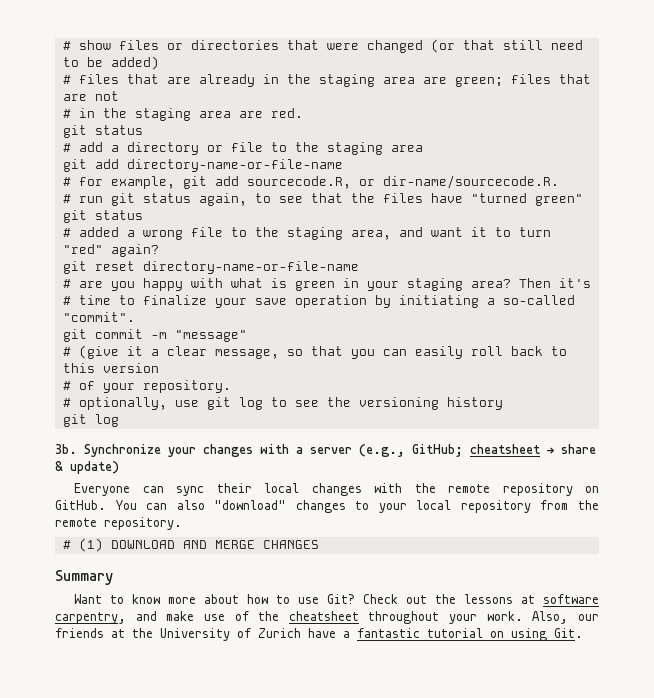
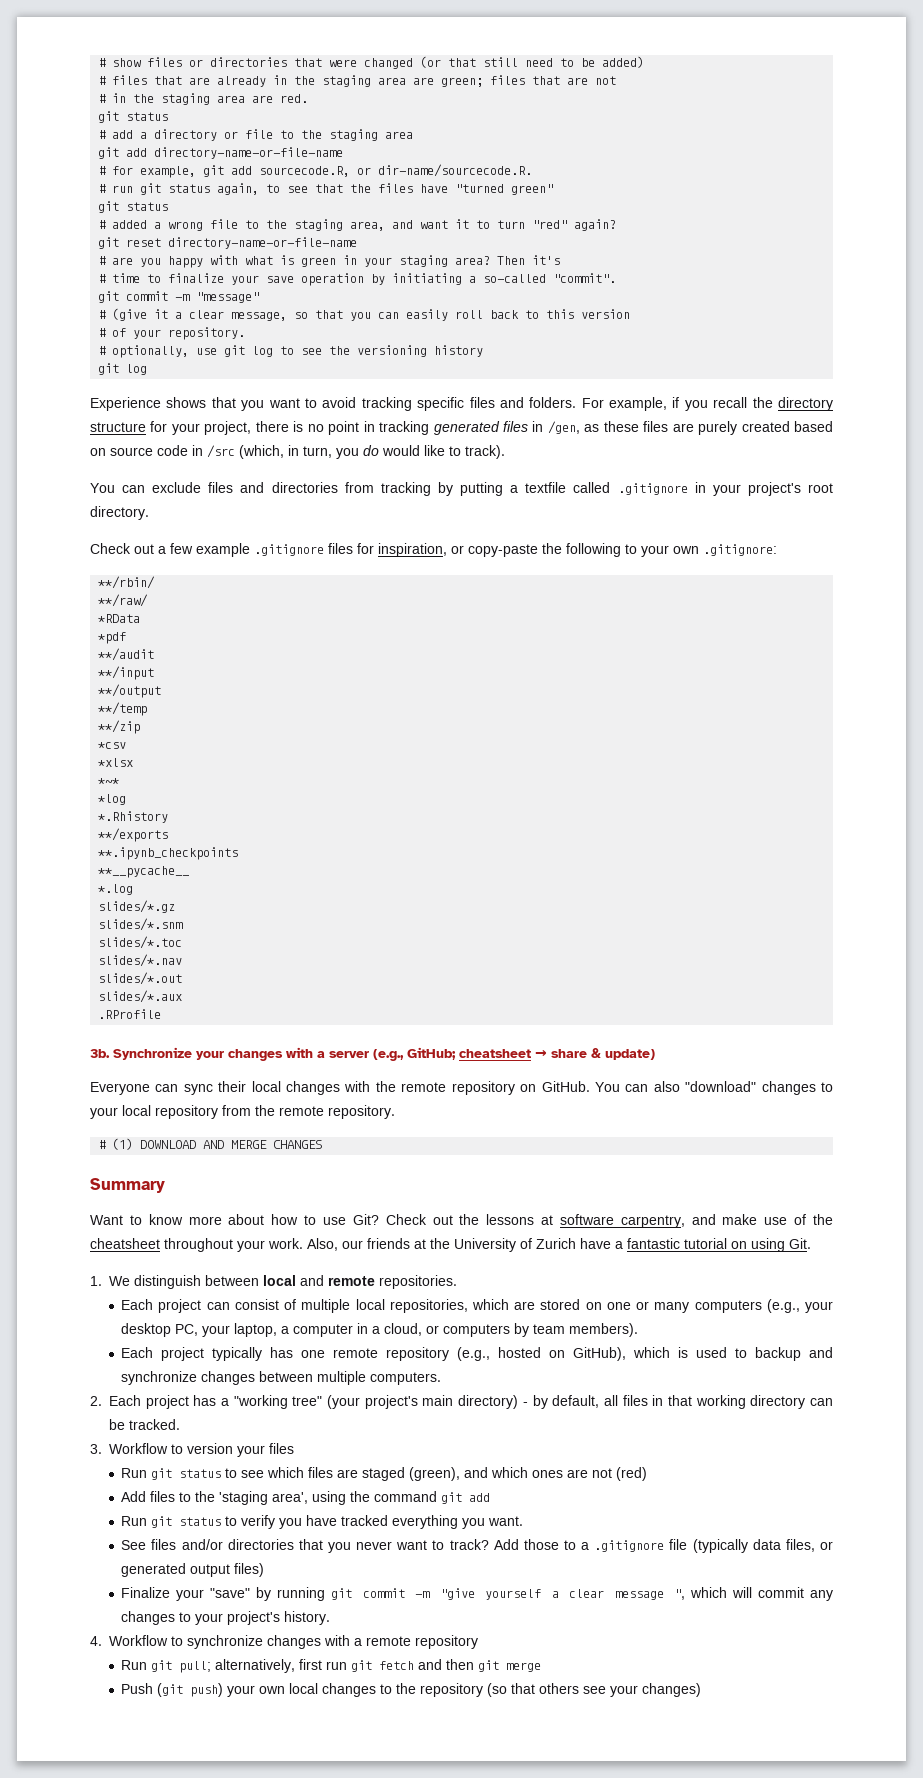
(119, 420) none -> [90,397,834,411] [90,421,834,435] [90,445,505,459] [90,482,834,496] [90,506,149,520] [90,543,777,557] [98,576,156,589] [98,594,149,607] [98,614,141,623] [98,632,127,644] [98,648,155,661] [98,666,155,680] [98,684,162,698] [98,702,148,716] [98,720,141,734] [98,742,127,749] [98,758,134,767] [98,778,120,785] [98,794,127,805] [98,811,169,823] [98,828,169,842] [98,847,239,860] [98,866,190,878] [98,884,134,895] [98,900,176,913] [98,918,184,931] [98,936,183,949] [98,954,183,967] [98,972,183,985] [98,990,183,1003] [98,1009,162,1019] // Experience shows that you want to avoid tracking specific files and folders. For example, if you recall the directory structure for your project, there is no point in tracking generated files in /gen, as these files are purely created based on source code in /src (which, in turn, you do would like to track). // You can exclude files and directories from tracking by putting a textfile called .gitignore in your project's root directory. // Check out a few example .gitignore files for inspiration, or copy-paste the following to your own .gitignore: // **/rbin/ // **/raw/ // *RData // *pdf // **/audit // **/input // **/output // **/temp // **/zip // *csv // *xlsx // *~* // *log // *.Rhistory // **/exports // **.ipynb_checkpoints // **__pycache__ // *.log // slides/*.gz // slides/*.snm // slides/*.toc // slides/*.nav // slides/*.out // slides/*.aux // .RProfile
(583, 633) none -> [90,1275,457,1289] [121,1299,834,1313] [121,1323,639,1337] [121,1347,833,1361] [121,1371,442,1385] [90,1395,834,1409] [109,1419,180,1430] [90,1443,294,1457] [121,1467,648,1481] [121,1491,491,1505] [121,1515,524,1529] [121,1539,833,1553] [121,1563,265,1577] [121,1587,833,1601] [121,1611,331,1625] [90,1635,478,1649] [121,1659,542,1673] [121,1683,702,1697] // 1. We distinguish between local and remote repositories. // Each project can consist of multiple local repositories, which are stored on one or many computers (e.g., your desktop PC, your laptop, a computer in a cloud, or computers by team members). // Each project typically has one remote repository (e.g., hosted on GitHub), which is used to backup and synchronize changes between multiple computers. // 2. Each project has a "working tree" (your project's main directory) - by default, all files in that working directory can be tracked. // 3. Workflow to version your files // Run git status to see which files are staged (green), and which ones are not (red) // Add files to the 'staging area', using the command git add // Run git status to verify you have tracked everything you want. // See files and/or directories that you never want to track? Add those to a .gitignore file (typically data files, or generated output files) // Finalize your "save" by running git commit -m "give yourself a clear message ", which will commit any changes to your project's history. // 4. Workflow to synchronize changes with a remote repository // Run git pull; alternatively, first run git fetch and then git merge // Push (git push) your own local changes to the repository (so that others see your changes)

